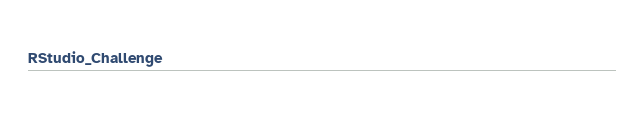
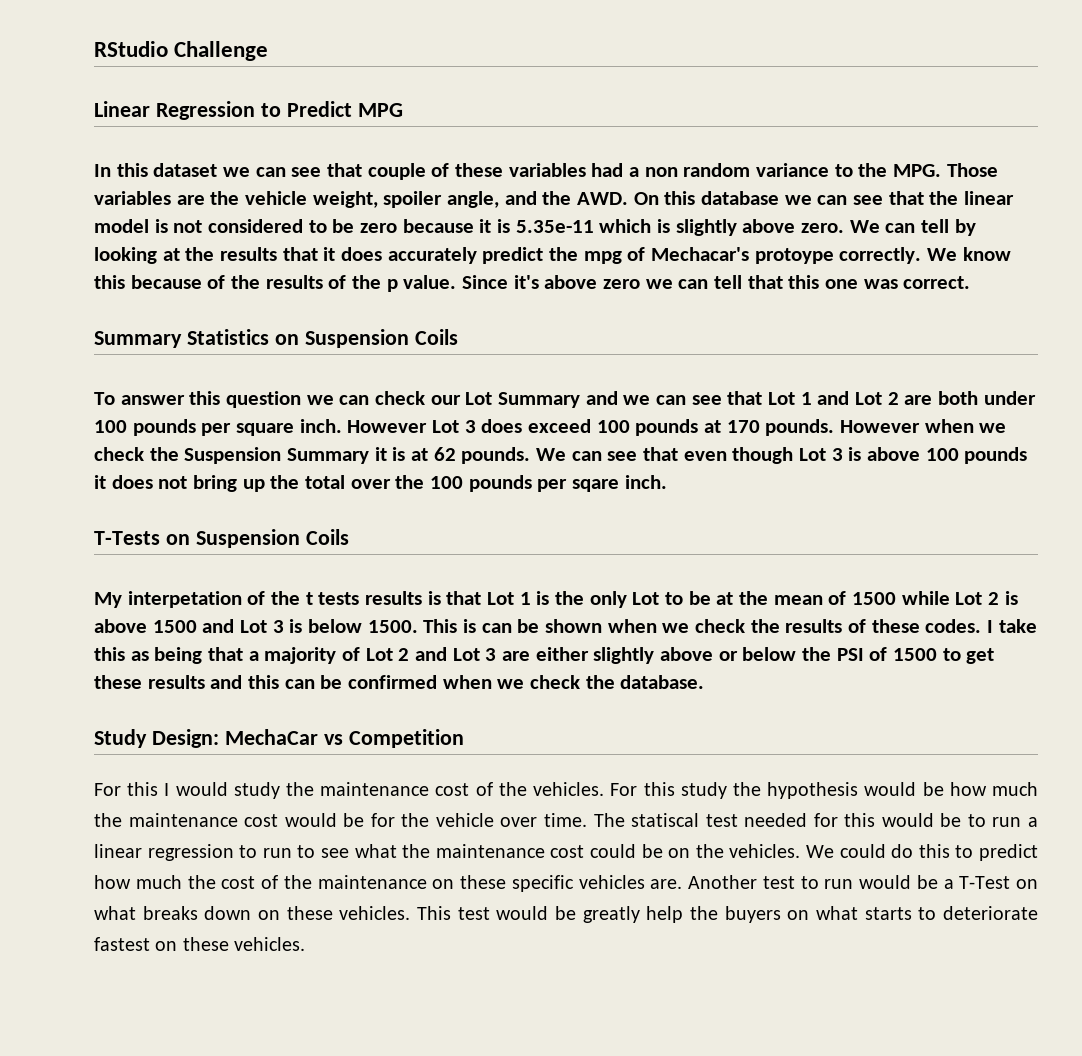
[28,51,163,67] RStudio_Challenge -> [94,41,269,61] [94,101,403,120] [94,163,998,180] [94,191,1015,208] [94,219,976,236] [94,247,1011,264] [94,275,971,292] [94,329,458,348] [94,391,1036,408] [94,419,1007,436] [94,447,1028,464] [94,475,667,492] [94,529,349,548] [94,591,1018,608] [94,619,1037,633] [94,647,995,664] [94,675,705,689] [94,729,464,748] [94,782,1038,799] [94,813,1038,827] [94,844,1039,861] [94,875,1038,892] [94,906,1038,923] [94,937,306,951] RStudio Challenge // Linear Regression to Predict MPG // In this dataset we can see that couple of these variables had a non random variance to the MPG. Those variables are the vehicle weight, spoiler angle, and the AWD. On this database we can see that the linear model is not considered to be zero because it is 5.35e-11 which is slightly above zero. We can tell by looking at the results that it does accurately predict the mpg of Mechacar's protoype correctly. We know this because of the results of the p value. Since it's above zero we can tell that this one was correct. // Summary Statistics on Suspension Coils // To answer this question we can check our Lot Summary and we can see that Lot 1 and Lot 2 are both under 100 pounds per square inch. However Lot 3 does exceed 100 pounds at 170 pounds. However when we check the Suspension Summary it is at 62 pounds. We can see that even though Lot 3 is above 100 pounds it does not bring up the total over the 100 pounds per sqare inch. // T-Tests on Suspension Coils // My interpetation of the t tests results is that Lot 1 is the only Lot to be at the mean of 1500 while Lot 2 is above 1500 and Lot 3 is below 1500. This is can be shown when we check the results of these codes. I take this as being that a majority of Lot 2 and Lot 3 are either slightly above or below the PSI of 1500 to get these results and this can be confirmed when we check the database. // Study Design: MechaCar vs Competition // For this I would study the maintenance cost of the vehicles. For this study the hypothesis would be how much the maintenance cost would be for the vehicle over time. The statiscal test needed for this would be to run a linear regression to run to see what the maintenance cost could be on the vehicles. We could do this to predict how much the cost of the maintenance on these specific vehicles are. Another test to run would be a T-Test on what breaks down on these vehicles. This test would be greatly help the buyers on what starts to deteriorate fastest on these vehicles.

